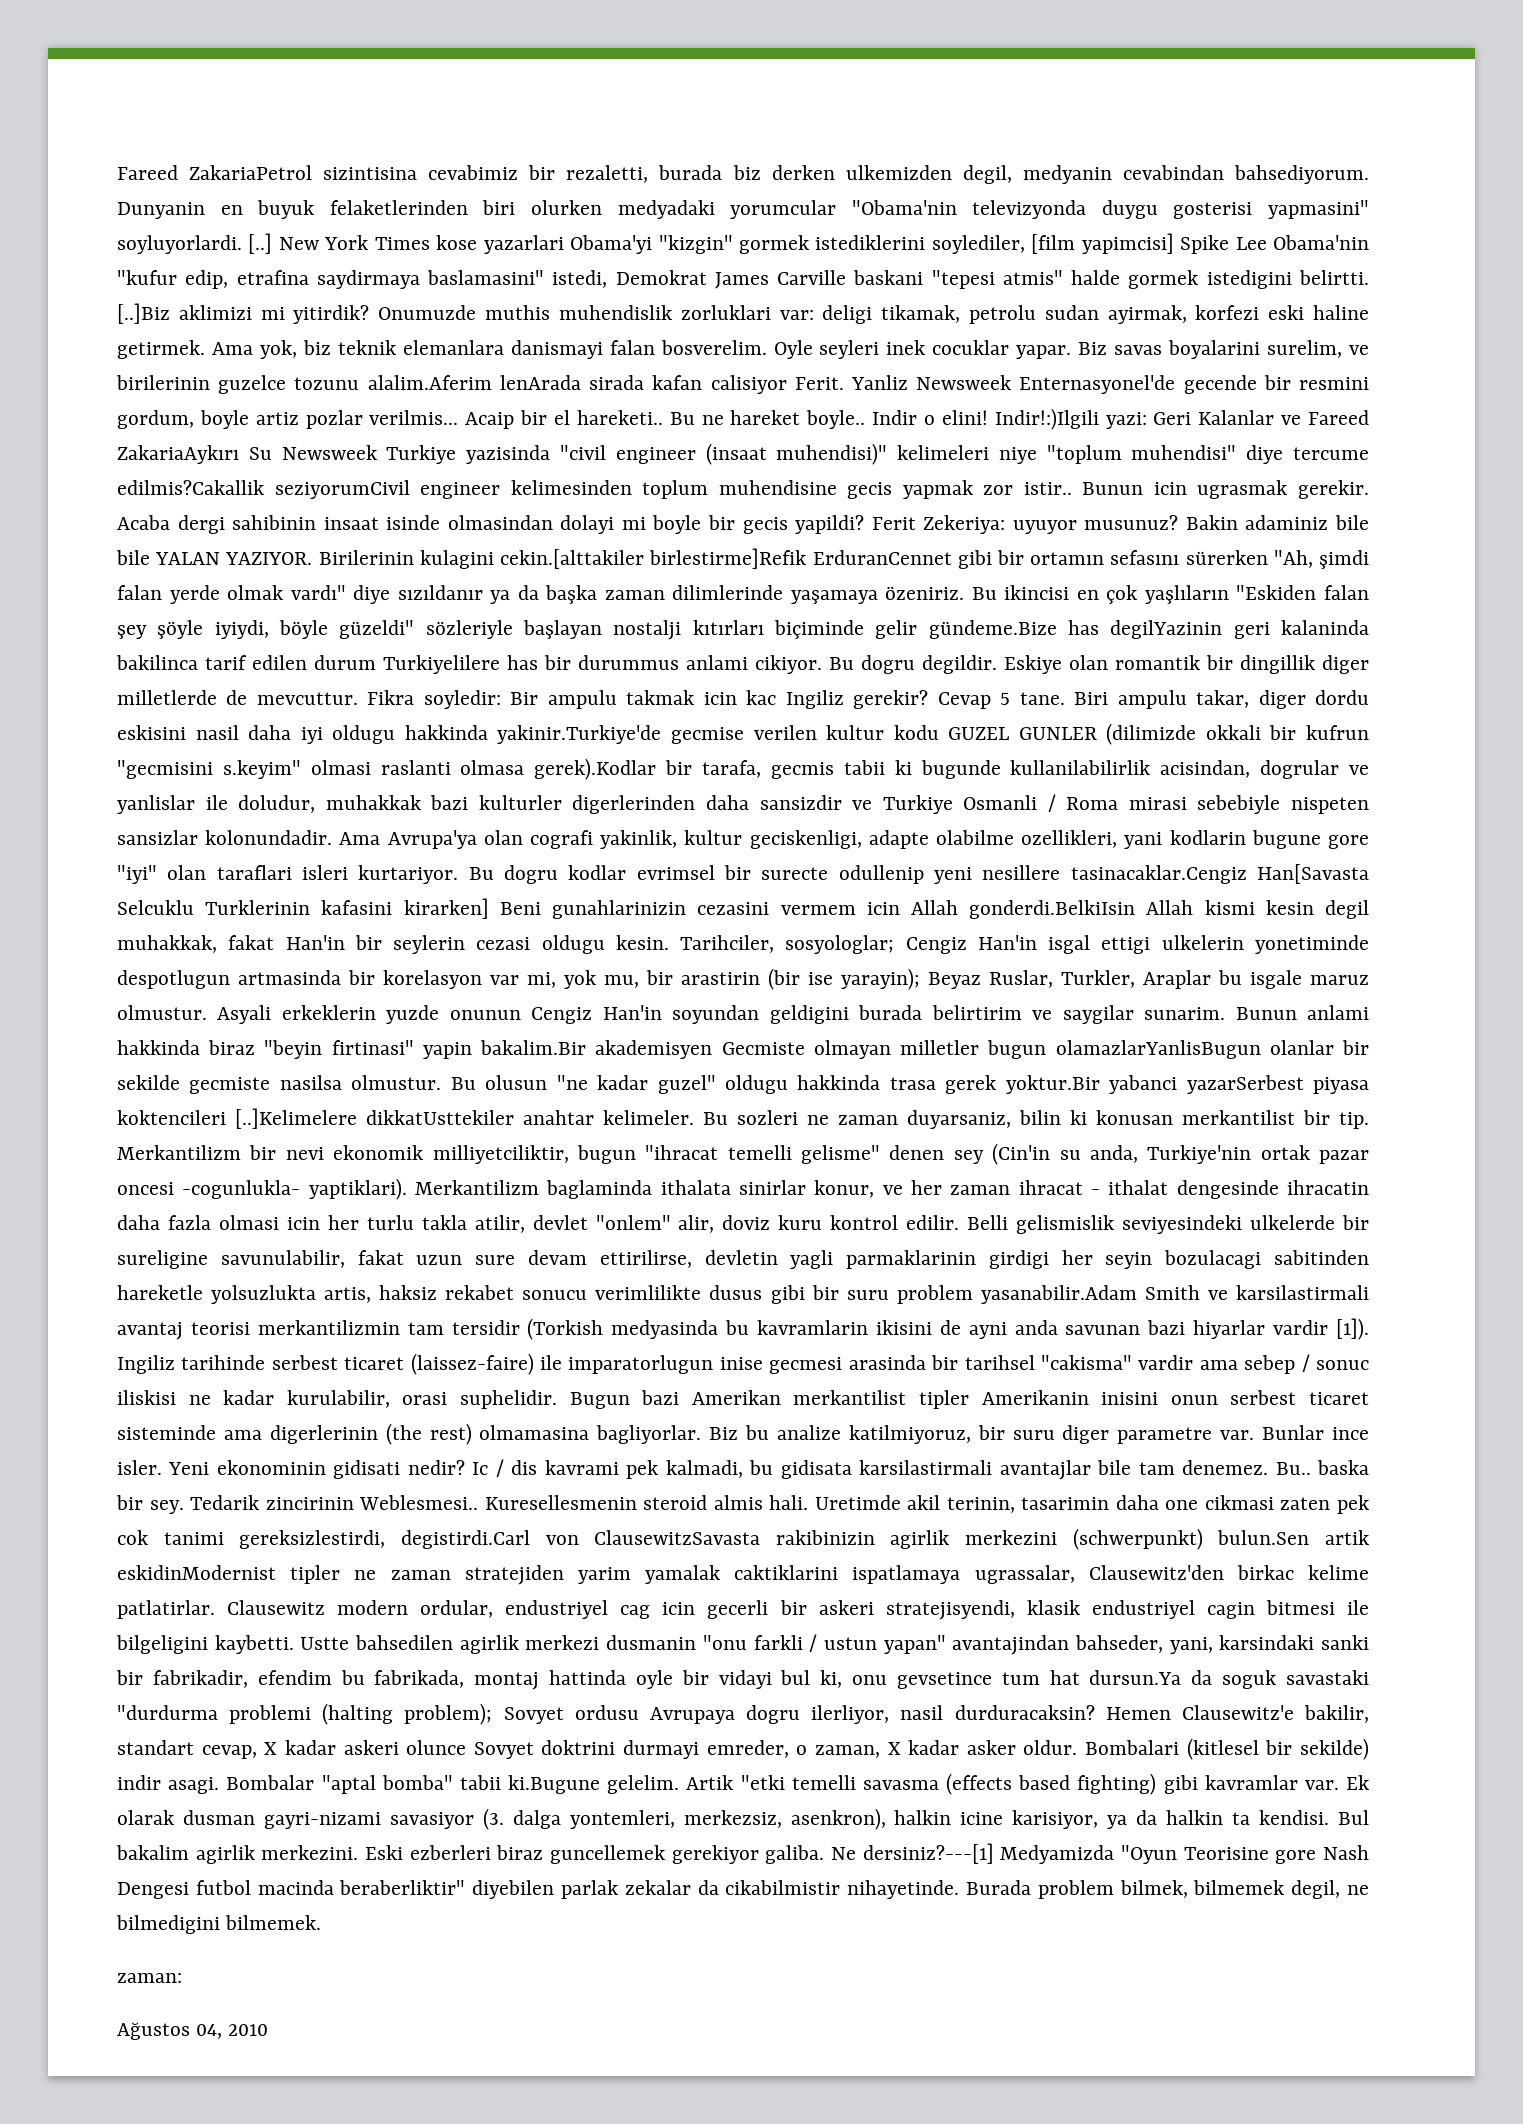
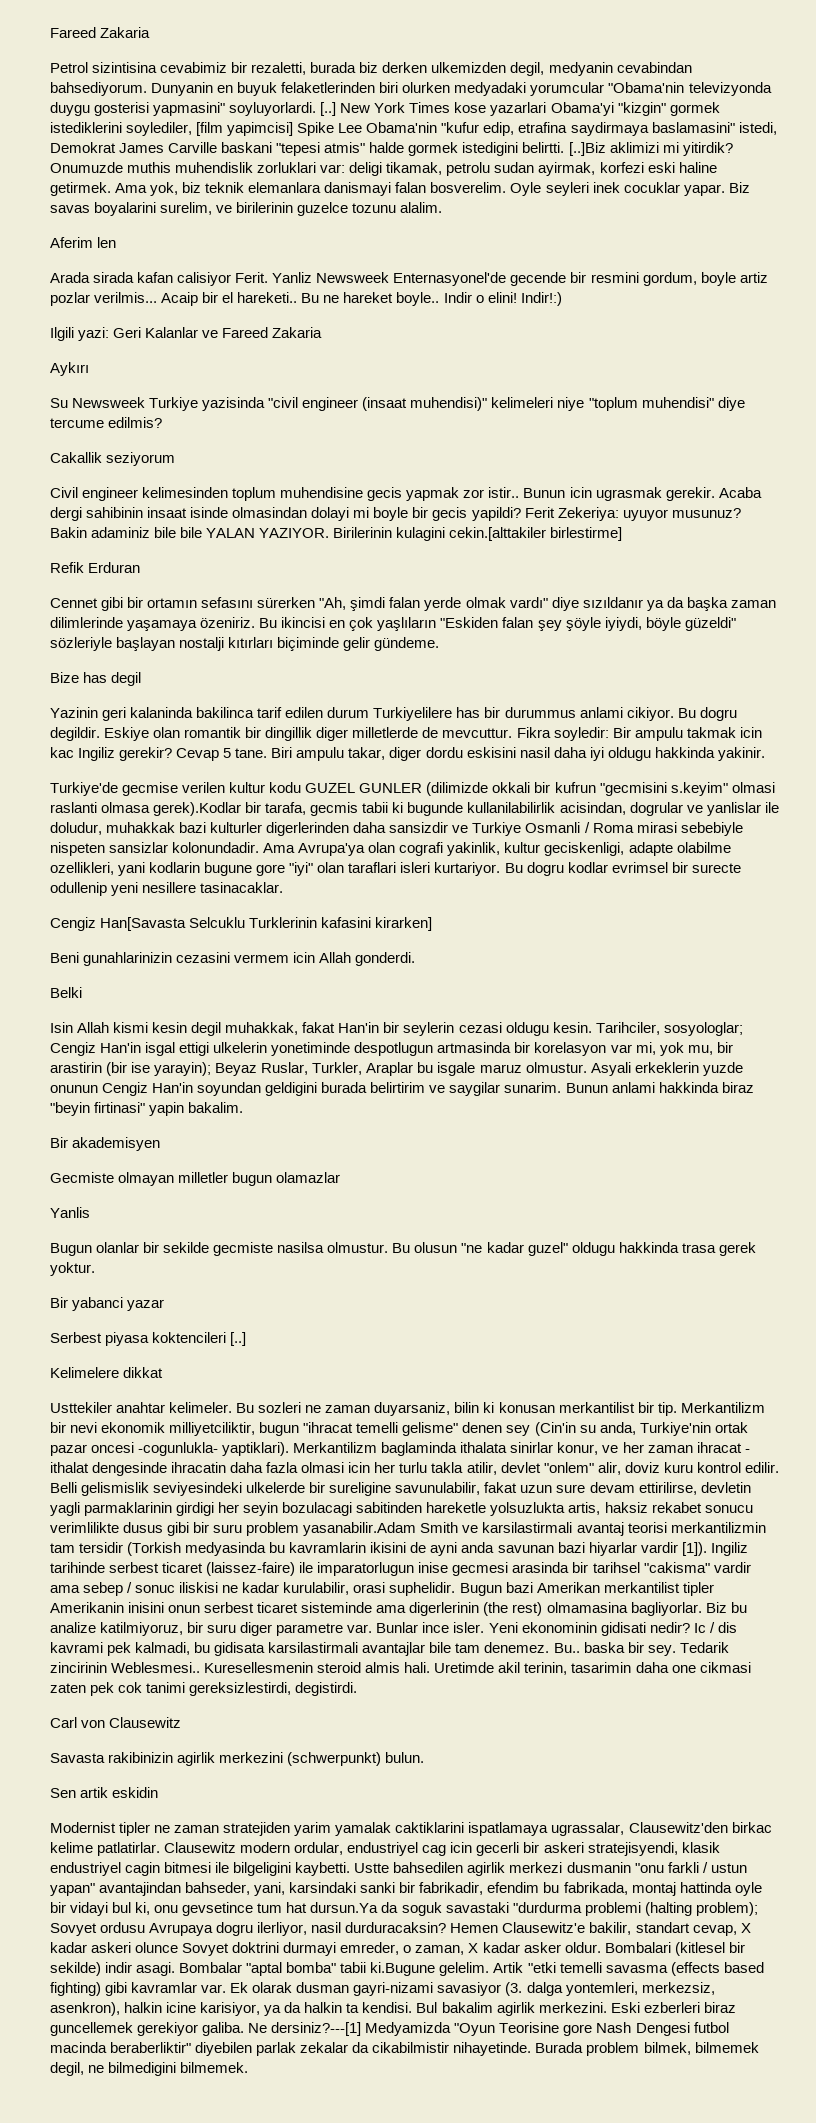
[117,165,313,180] Fareed ZakariaPetrol -> [50,27,151,38] [50,62,88,73] Fareed Zakaria // Petrol
[367,375,581,390] alalim.Aferim lenArada -> [400,202,443,213] [50,237,117,248] [50,272,90,283] alalim. // Aferim len // Arada
[994,408,1099,430] Indir!:)Ilgili -> [520,292,562,306] [50,327,74,341] Indir!:) // Ilgili
[117,445,239,464] ZakariaAykırı -> [272,327,323,338] [50,362,89,376] Zakaria // Aykırı //
[117,480,410,499] edilmis?Cakallik seziyorumCivil -> [108,417,163,428] [50,452,176,466] [50,487,78,498] edilmis? // Cakallik seziyorum // Civil
[649,548,952,569] birlestirme]Refik ErduranCennet -> [550,527,623,541] [50,562,141,573] [50,598,98,608] birlestirme] // Refik Erduran // Cennet
[928,620,1223,639] gündeme.Bize has degilYazinin -> [374,637,440,651] [50,672,142,686] [50,707,98,718] gündeme. // Bize has degil // Yazinin
[497,725,662,744] yakinir.Turkiye'de -> [717,747,765,761] [50,782,118,796] yakinir. // Turkiye'de
[1070,865,1247,884] tasinacaklar.Cengiz -> [200,882,284,893] [50,917,96,931] tasinacaklar. // Cengiz
(489, 908) none -> (433, 924) //
[969,900,1136,919] gonderdi.BelkiIsin -> [355,952,416,966] [50,987,82,998] [50,1022,73,1033] gonderdi. // Belki // Isin
[480,1040,587,1055] bakalim.Bir -> [188,1102,244,1113] [50,1137,68,1148] bakalim. // Bir
(713, 1049) none -> (161, 1144) //
[1055,1040,1261,1059] olamazlarYanlisBugun -> [276,1172,341,1183] [50,1207,90,1218] [50,1243,92,1256] olamazlar // Yanlis // Bugun
[1005,1075,1369,1094] [117,1108,514,1129] yoktur.Bir yabanci yazarSerbest piyasa koktencileri [..]Kelimelere dikkatUsttekiler -> [50,1262,95,1276] [50,1297,165,1311] [50,1332,247,1346] [50,1367,164,1378] [50,1402,112,1413] yoktur. // Bir yabanci yazar // Serbest piyasa koktencileri [..] // Kelimelere dikkat // Usttekiler
[400,1528,1369,1550] [117,1565,276,1580] degistirdi.Carl von ClausewitzSavasta rakibinizin agirlik merkezini (schwerpunkt) bulun.Sen artik eskidinModernist -> [295,1682,358,1696] [50,1717,182,1728] [50,1752,425,1766] [50,1787,159,1798] [50,1822,116,1833] degistirdi. // Carl von Clausewitz // Savasta rakibinizin agirlik merkezini (schwerpunkt) bulun. // Sen artik eskidin // Modernist
[117,1973,182,1983] [117,2022,269,2040] // zaman: // Ağustos 04, 2010 -> (249, 2067) none

